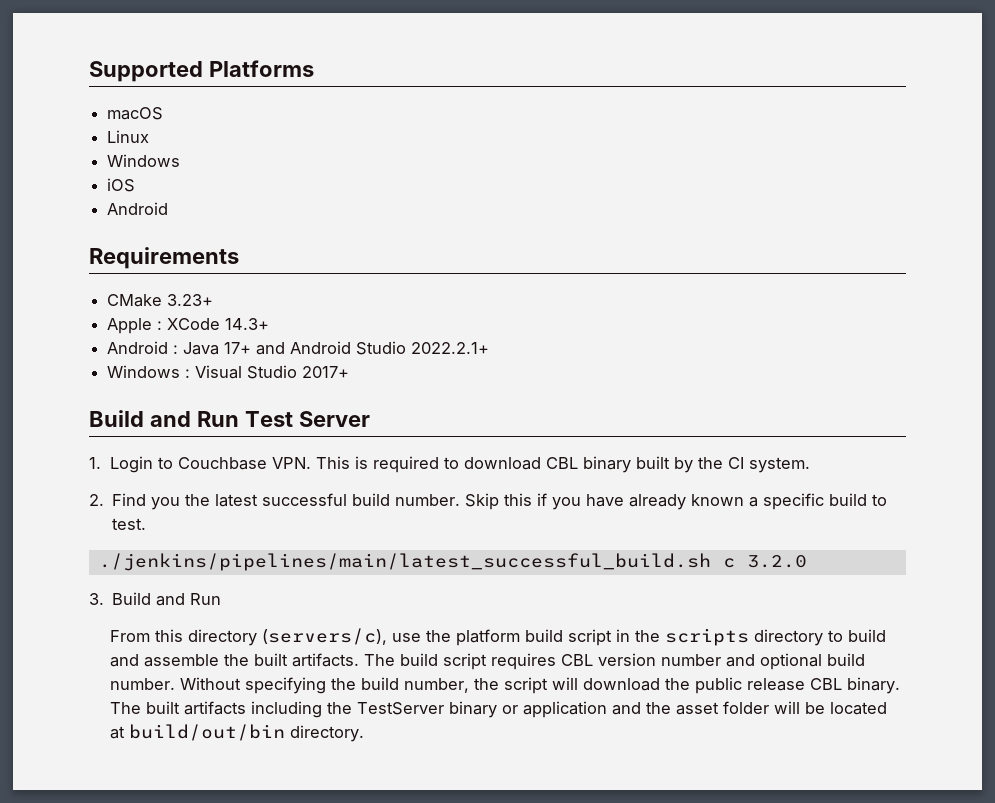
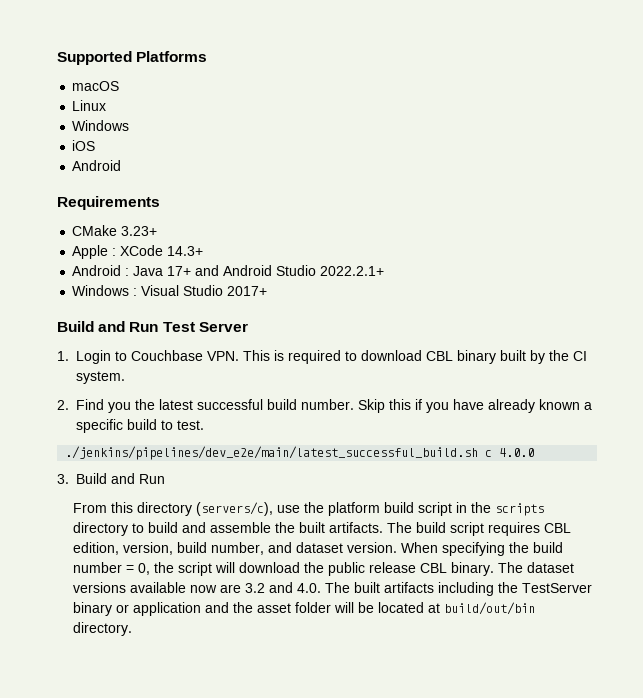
[98,553,807,571] ./jenkins/pipelines/main/latest_successful_build.sh c 3.2.0 -> [65,446,535,460] ./jenkins/pipelines/dev_e2e/main/latest_successful_build.sh c 4.0.0
[598,653,866,670] [110,677,470,694] version number and optional build number. Without specifying the build number, -> [72,542,563,556] [72,562,150,575] edition, version, build number, and dataset version. When specifying the build number = 0,
(142, 708) none -> [526,562,574,573] [72,582,350,593] dataset versions available now are 3.2 and 4.0. The

